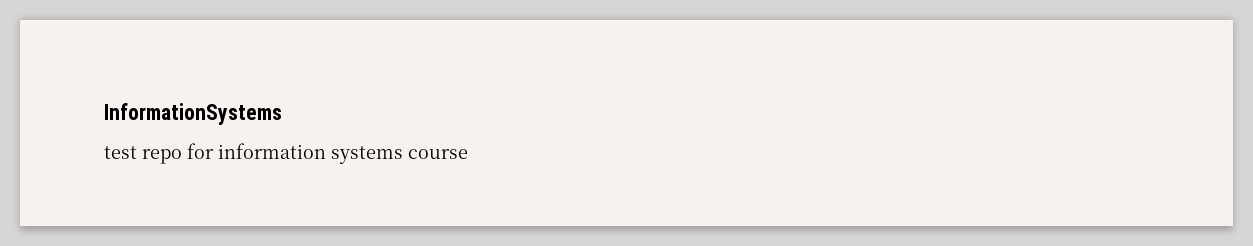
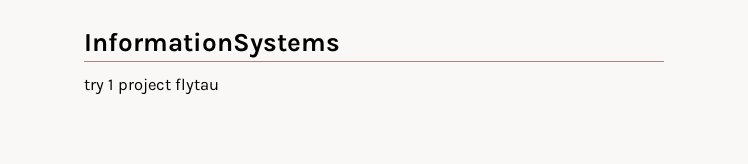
[104,143,468,164] test repo for information systems course -> [84,78,220,95] try 1 project flytau

